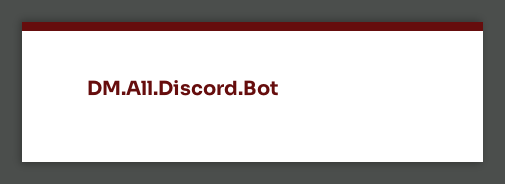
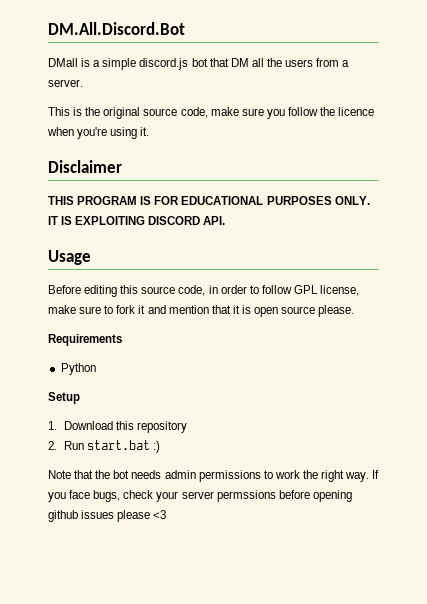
(278, 88) none -> [48,58,350,70] [48,79,83,87] [48,107,375,119] [47,127,150,139] [48,160,122,173] [48,196,370,205] [48,216,226,225] [48,250,91,265] [48,285,360,297] [48,305,355,317] [48,334,122,346] [60,363,96,375] [48,392,80,404] [48,421,187,433] [48,440,160,453] [48,470,380,482] [48,490,352,502] [48,510,167,522] // DMall is a simple discord.js bot that DM all the users from a server. // This is the original source code, make sure you follow the licence when you're using it. // Disclaimer // THIS PROGRAM IS FOR EDUCATIONAL PURPOSES ONLY. IT IS EXPLOITING DISCORD API. // Usage // Before editing this source code, in order to follow GPL license, make sure to fork it and mention that it is open source please. // Requirements // Python // Setup // 1. Download this repository // 2. Run start.bat :) // Note that the bot needs admin permissions to work the right way. If you face bugs, check your server permssions before opening github issues please <3

